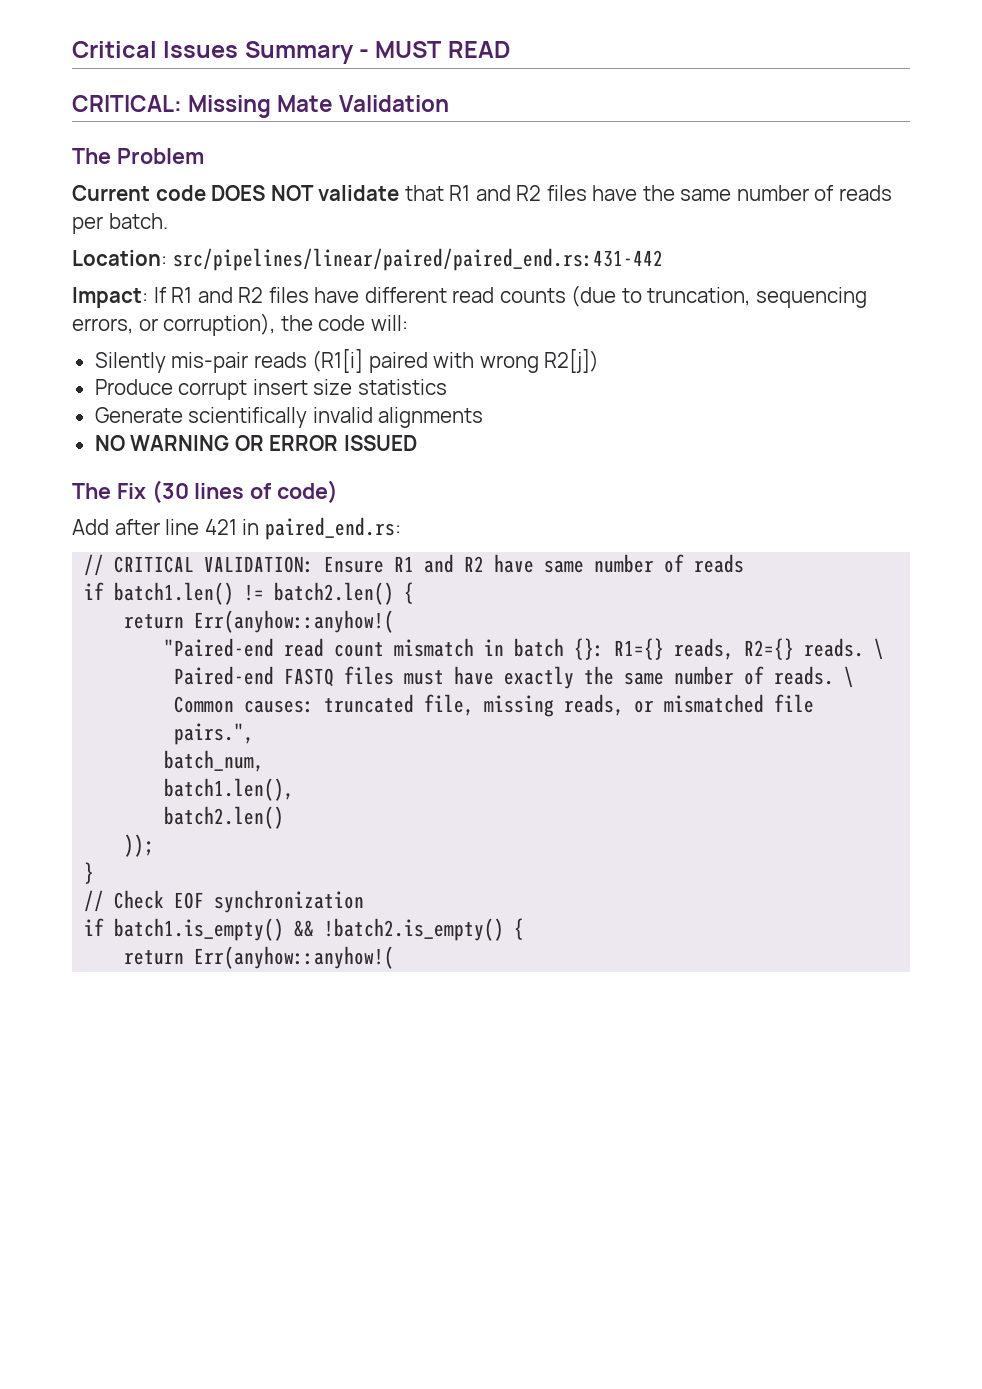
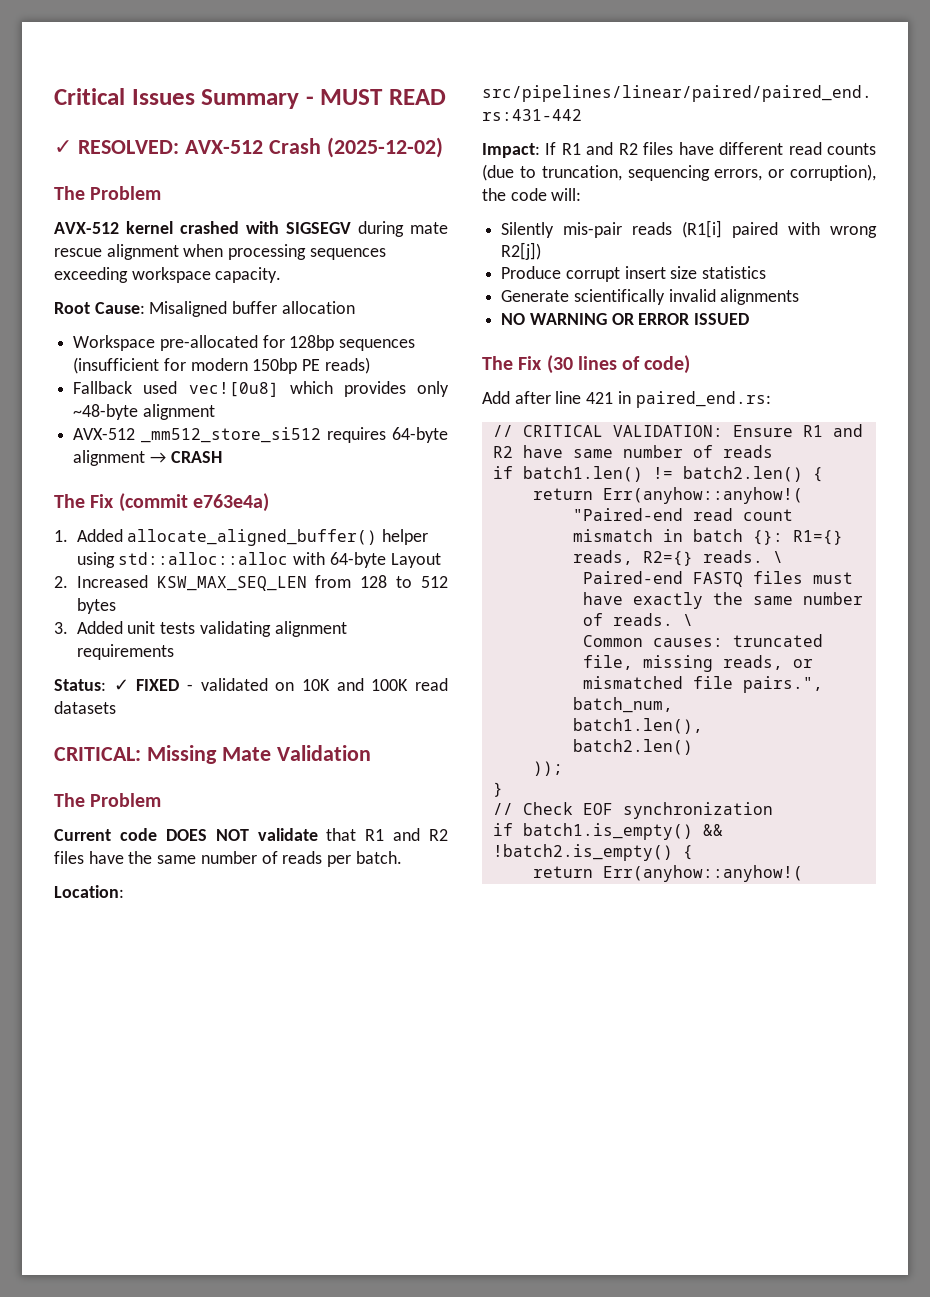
(510, 49) none -> [54,137,443,158] [54,186,162,200] [54,221,448,237] [54,244,386,260] [54,267,282,283] [54,301,355,317] [73,335,416,351] [73,357,370,374] [73,381,449,397] [73,404,215,420] [73,427,448,443] [73,450,222,466] [54,493,269,512] [54,529,429,546] [76,552,441,568] [54,575,449,591] [76,598,116,614] [54,621,347,637] [76,644,174,660] [54,678,449,691] [54,701,116,714] // ✓ RESOLVED: AVX-512 Crash (2025-12-02) // The Problem // AVX-512 kernel crashed with SIGSEGV during mate rescue alignment when processing sequences exceeding workspace capacity. // Root Cause: Misaligned buffer allocation // Workspace pre-allocated for 128bp sequences (insufficient for modern 150bp PE reads) // Fallback used vec![0u8] which provides only ~48-byte alignment // AVX-512 _mm512_store_si512 requires 64-byte alignment → CRASH // The Fix (commit e763e4a) // 1. Added allocate_aligned_buffer() helper using std::alloc::alloc with 64-byte Layout // 2. Increased KSW_MAX_SEQ_LEN from 128 to 512 bytes // 3. Added unit tests validating alignment requirements // Status: ✓ FIXED - validated on 10K and 100K read datasets

